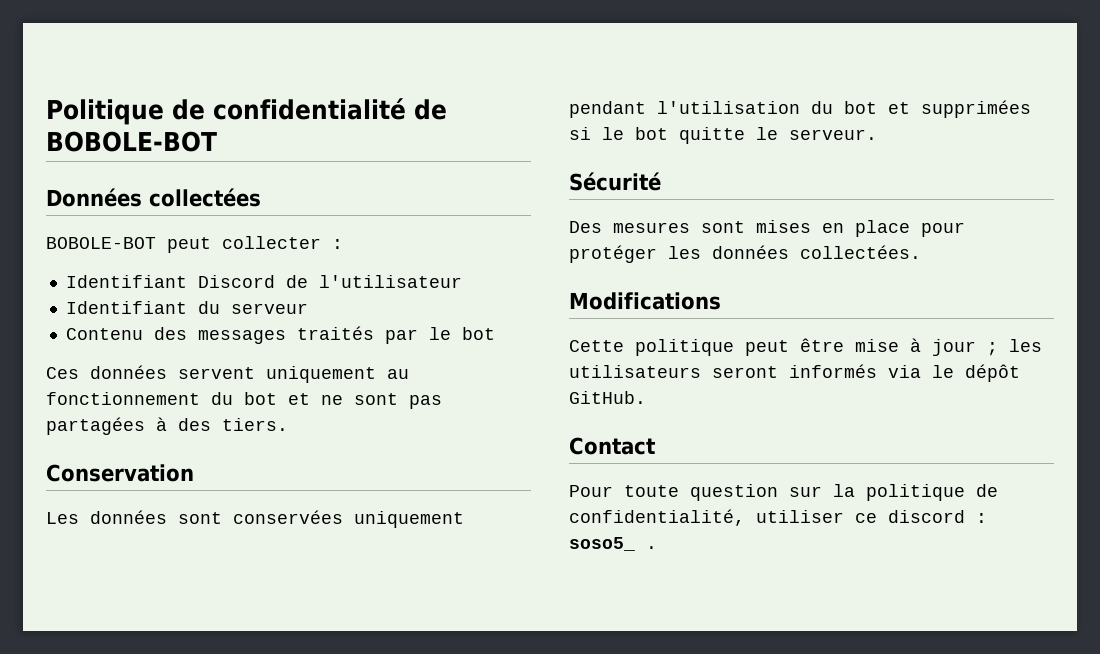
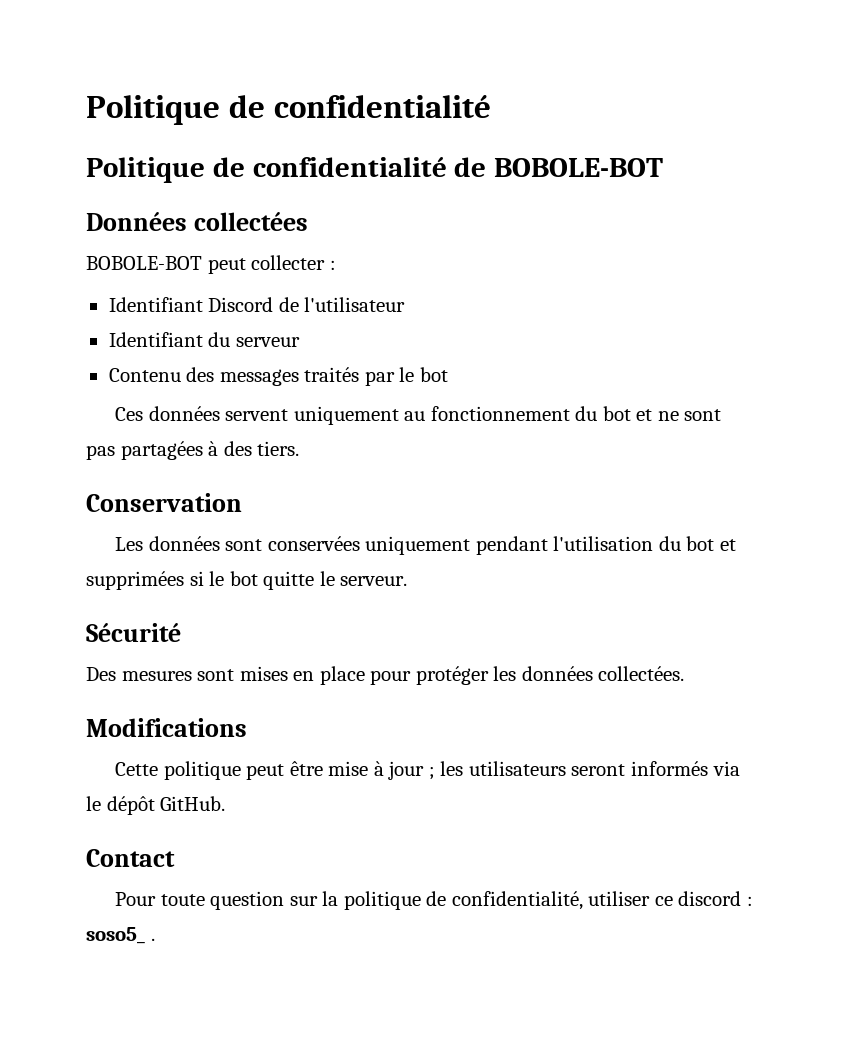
[46,98,406,125] Politique de confidentialité -> [86,95,491,125] [86,157,447,183] Politique de confidentialité // Politique de confidentialité

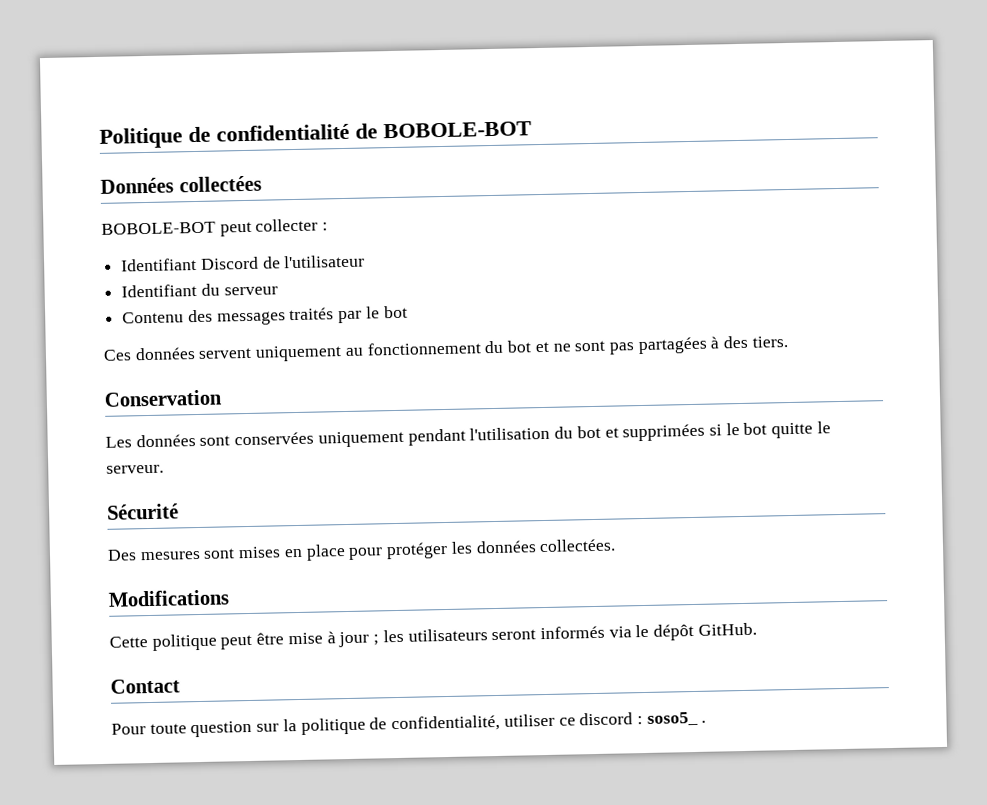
[86,95,491,125] [86,157,447,183] Politique de confidentialité // Politique de confidentialité -> [99,123,350,149] Politique de confidentialité

